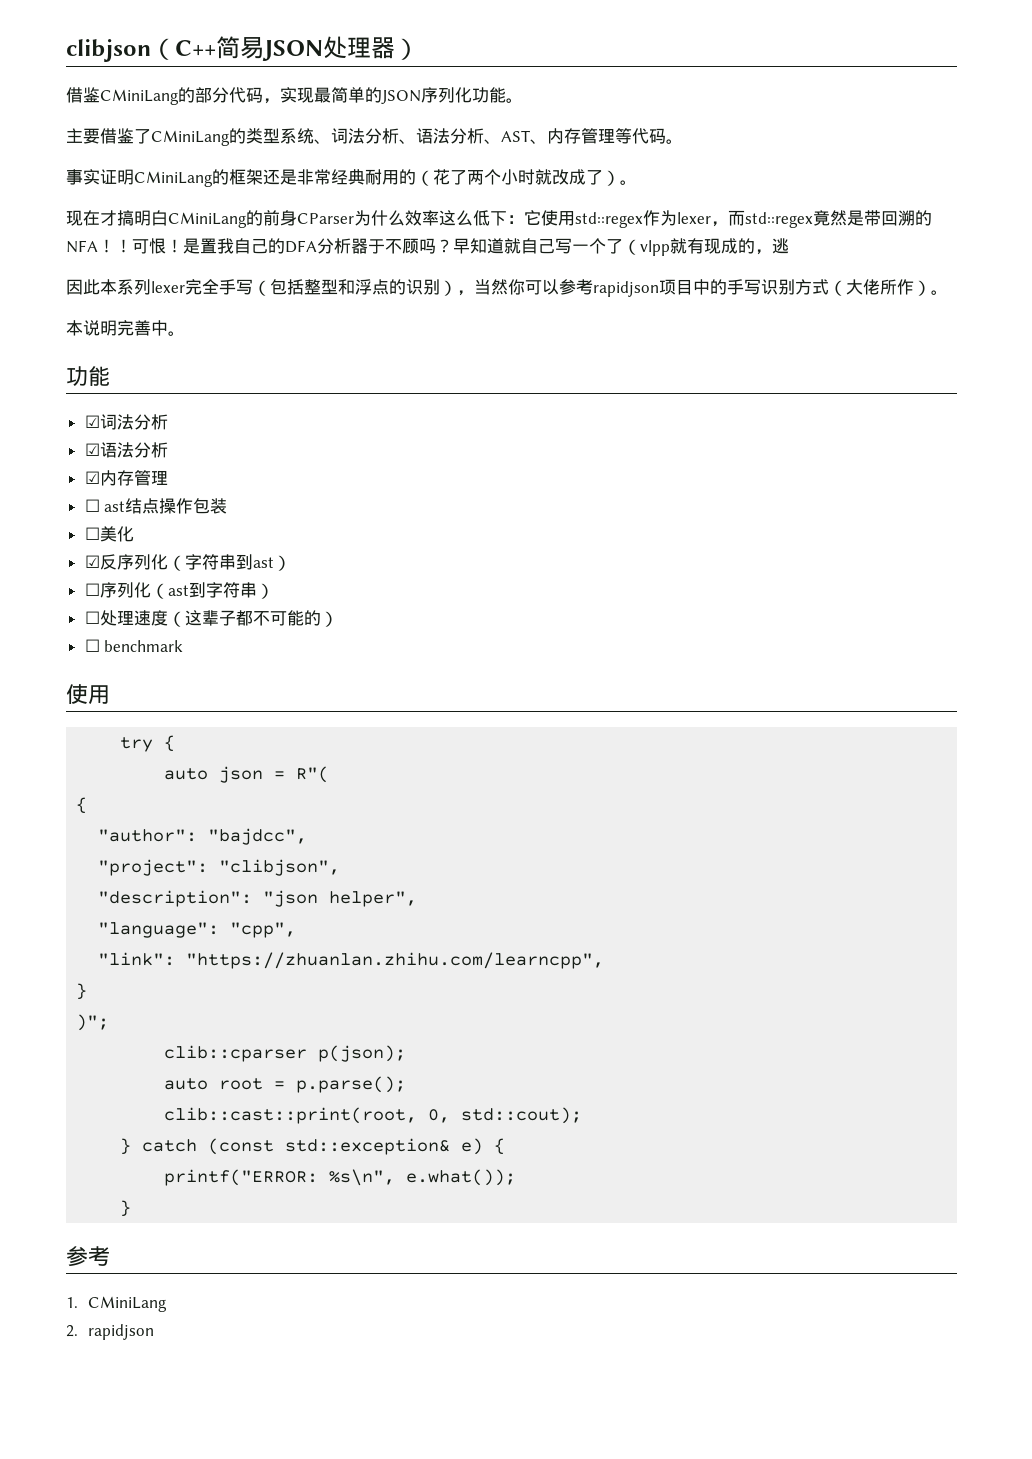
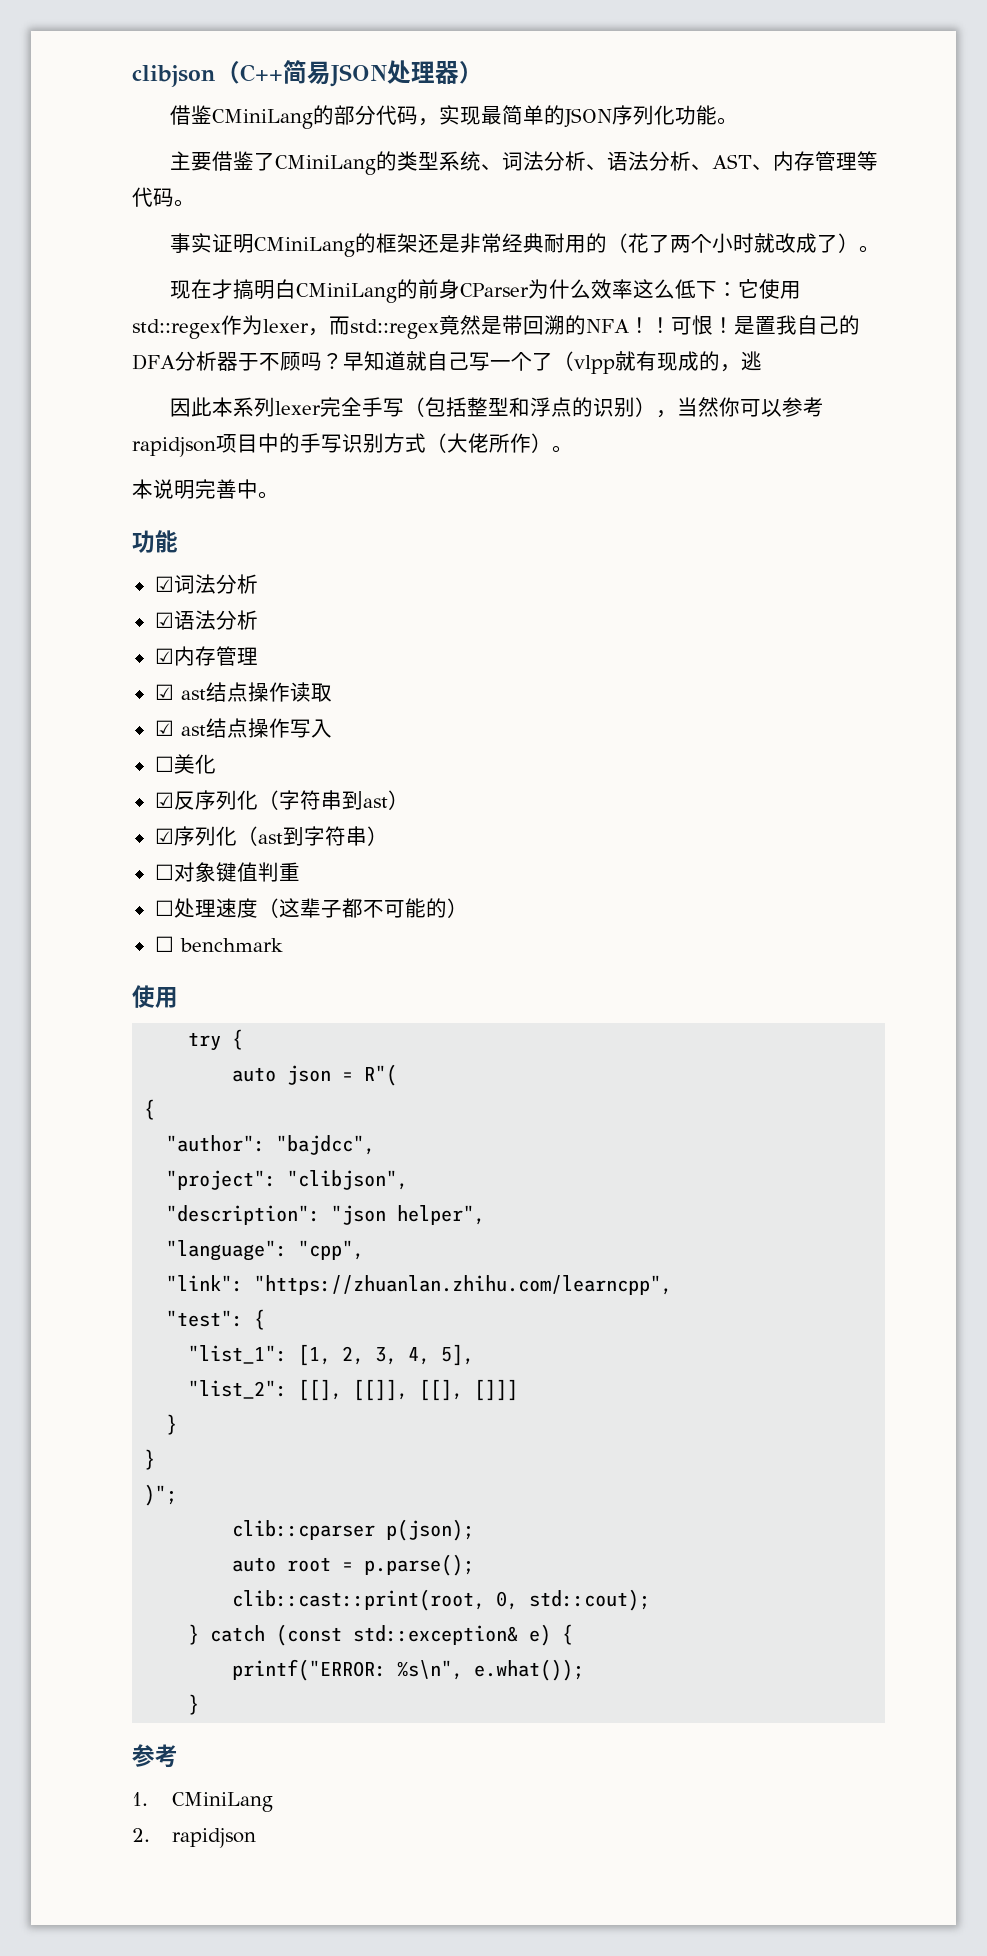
[84,498,228,514] ☐ ast结点操作包装 -> [154,682,332,702] [154,718,332,738] ☑ ast结点操作读取 // ☑ ast结点操作写入
[84,583,100,596] ☐ -> [154,828,174,844] ☑
(274, 591) none -> [154,862,300,882] // ☐对象键值判重
(605, 960) none -> [166,1309,266,1330] [188,1344,475,1366] [188,1379,519,1401] [166,1414,178,1435] // "test": { // "list_1": [1, 2, 3, 4, 5], // "list_2": [[], [[]], [[], []]] // }

